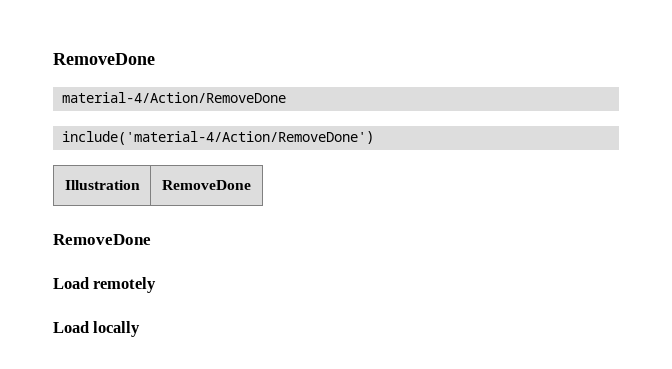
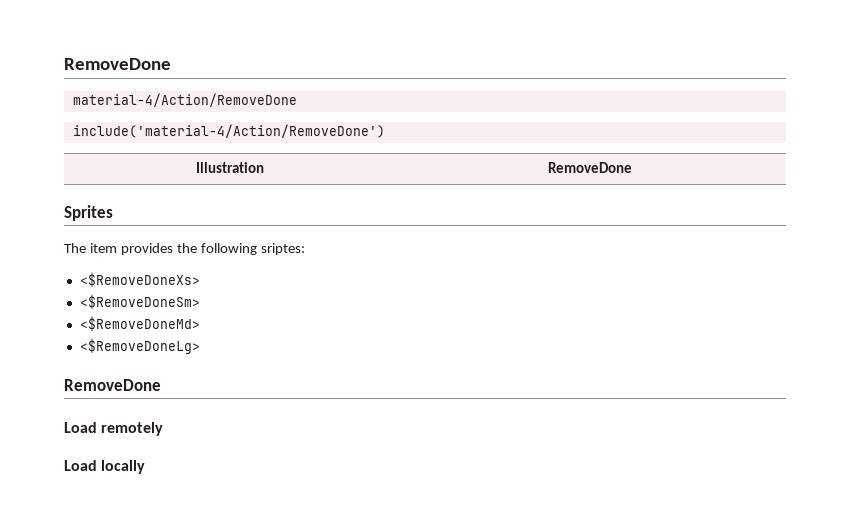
(251, 185) none -> [64,205,113,221] [64,243,305,255] [79,272,200,287] [79,294,200,309] [79,316,200,331] [79,338,200,354] // Sprites // The item provides the following sriptes: // <$RemoveDoneXs> // <$RemoveDoneSm> // <$RemoveDoneMd> // <$RemoveDoneLg>

